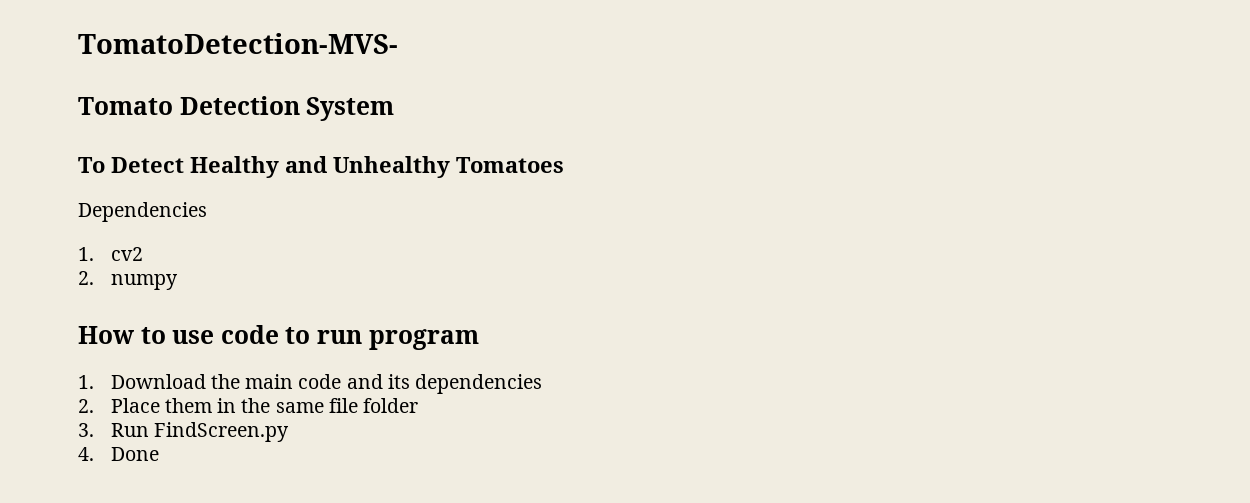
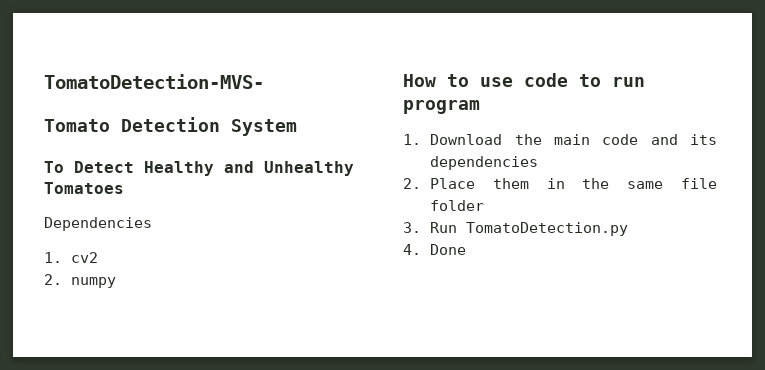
[153,422,289,442] FindScreen.py -> [466,222,629,236] TomatoDetection.py

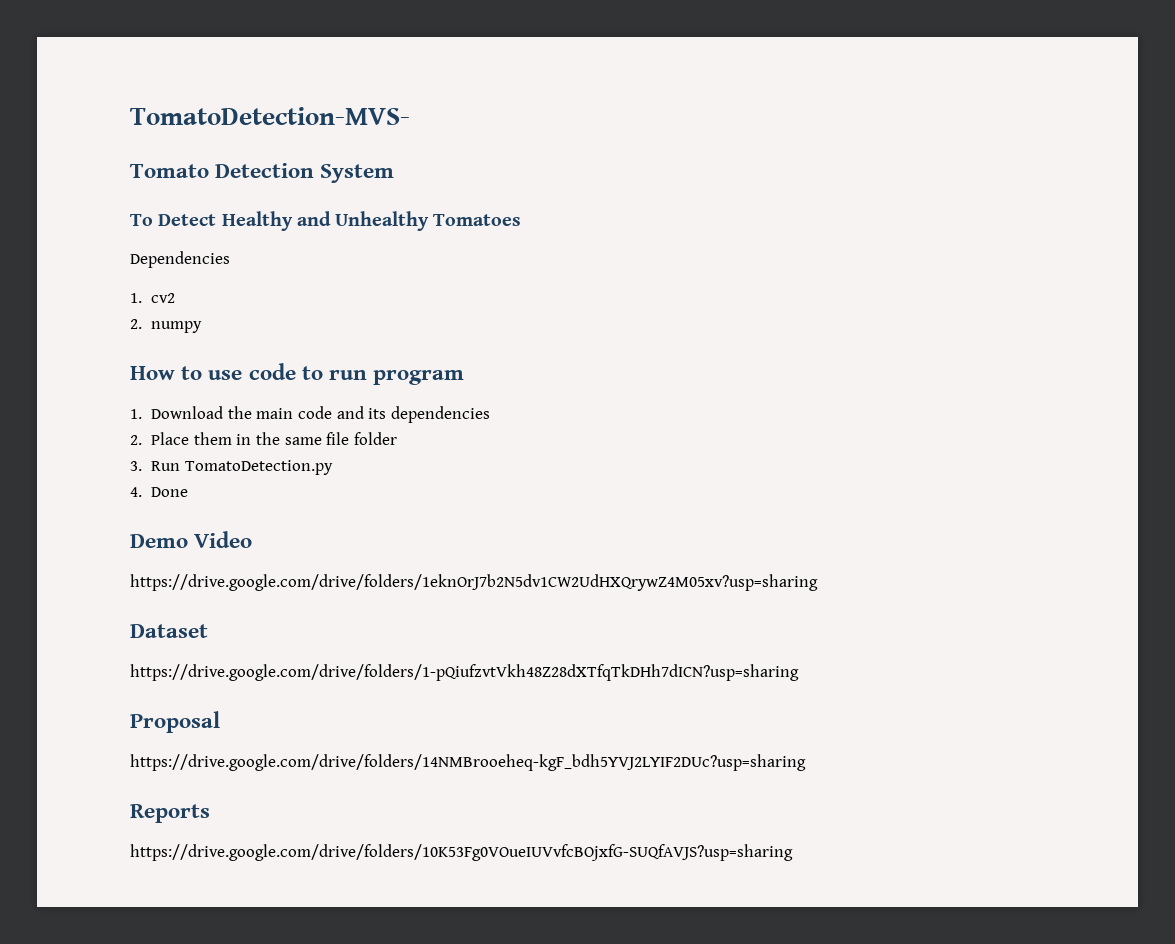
(467, 249) none -> [130,531,253,548] [130,574,818,591] [130,624,208,638] [130,664,799,681] [130,711,220,733] [130,754,806,771] [130,804,210,823] [130,844,793,861] // Demo Video // https://drive.google.com/drive/folders/1eknOrJ7b2N5dv1CW2UdHXQrywZ4M05xv?usp=sharing // Dataset // https://drive.google.com/drive/folders/1-pQiufzvtVkh48Z28dXTfqTkDHh7dICN?usp=sharing // Proposal // https://drive.google.com/drive/folders/14NMBrooeheq-kgF_bdh5YVJ2LYIF2DUc?usp=sharing // Reports // https://drive.google.com/drive/folders/10K53Fg0VOueIUVvfcBOjxfG-SUQfAVJS?usp=sharing

